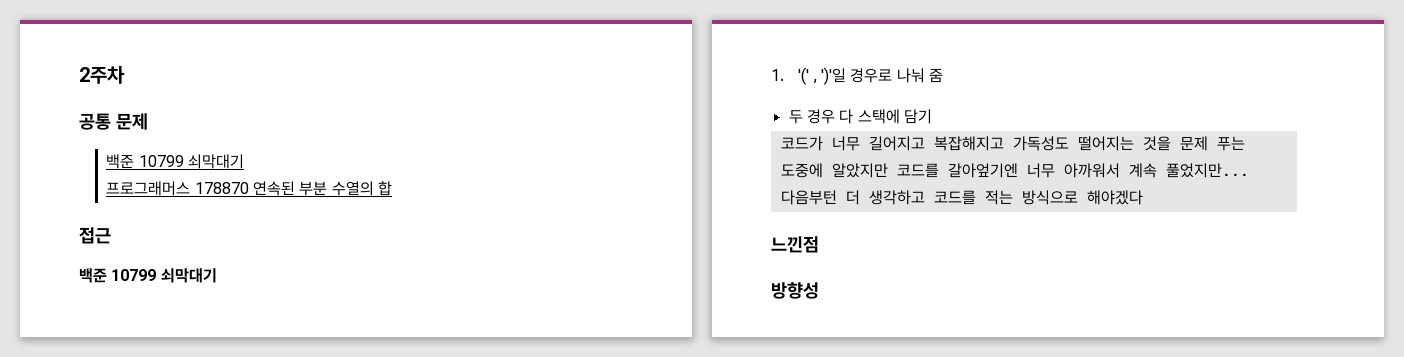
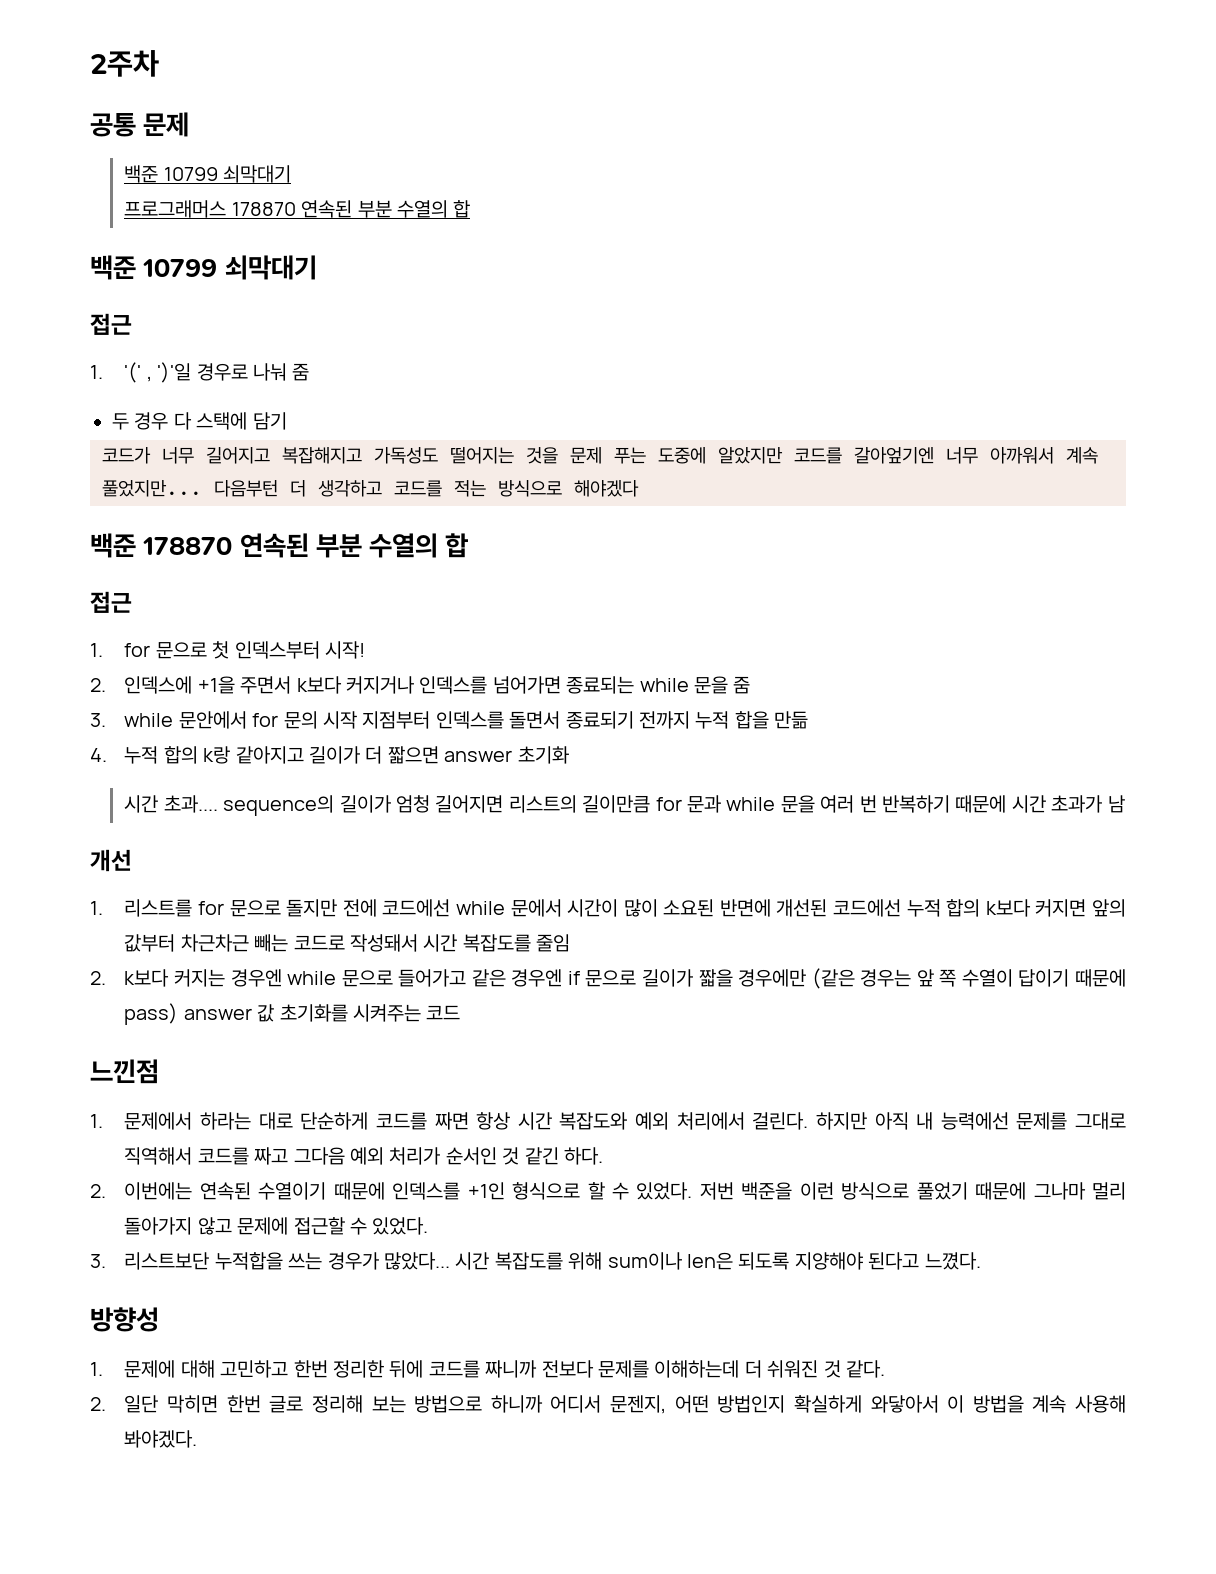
[79,227,111,244] [79,268,217,283] // 접근 // 백준 10799 쇠막대기 -> [90,255,317,280] [90,313,132,335] // 백준 10799 쇠막대기 // 접근
[771,236,819,253] [771,282,819,299] 느낀점 // 방향성 -> [90,533,469,558] [90,591,132,613] [90,641,366,659] [90,676,751,694] [90,711,809,729] [90,746,569,764] [124,795,1125,816] [90,849,132,872] [90,899,1126,917] [124,934,571,952] [90,968,1127,989] [124,1003,461,1025] [90,1059,159,1084] [90,1112,1127,1130] [124,1147,604,1165] [90,1182,1126,1200] [124,1217,429,1235] [90,1252,981,1270] [90,1307,159,1332] [90,1360,886,1378] [90,1395,1127,1414] [124,1430,198,1448] 백준 178870 연속된 부분 수열의 합 // 접근 // 1. for 문으로 첫 인덱스부터 시작! // 2. 인덱스에 +1을 주면서 k보다 커지거나 인덱스를 넘어가면 종료되는 while 문을 줌 // 3. while 문안에서 for 문의 시작 지점부터 인덱스를 돌면서 종료되기 전까지 누적 합을 만듦 // 4. 누적 합의 k랑 같아지고 길이가 더 짧으면 answer 초기화 // 시간 초과.... sequence의 길이가 엄청 길어지면 리스트의 길이만큼 for 문과 while 문을 여러 번 반복하기 때문에 시간 초과가 남 // 개선 // 1. 리스트를 for 문으로 돌지만 전에 코드에선 while 문에서 시간이 많이 소요된 반면에 개선된 코드에선 누적 합의 k보다 커지면 앞의 값부터 차근차근 빼는 코드로 작성돼서 시간 복잡도를 줄임 // 2. k보다 커지는 경우엔 while 문으로 들어가고 같은 경우엔 if 문으로 길이가 짧을 경우에만 (같은 경우는 앞 쪽 수열이 답이기 때문에 pass) answer 값 초기화를 시켜주는 코드 // 느낀점 // 1. 문제에서 하라는 대로 단순하게 코드를 짜면 항상 시간 복잡도와 예외 처리에서 걸린다. 하지만 아직 내 능력에선 문제를 그대로 직역해서 코드를 짜고 그다음 예외 처리가 순서인 것 같긴 하다. // 2. 이번에는 연속된 수열이기 때문에 인덱스를 +1인 형식으로 할 수 있었다. 저번 백준을 이런 방식으로 풀었기 때문에 그나마 멀리 돌아가지 않고 문제에 접근할 수 있었다. // 3. 리스트보단 누적합을 쓰는 경우가 많았다... 시간 복잡도를 위해 sum이나 len은 되도록 지양해야 된다고 느꼈다. // 방향성 // 1. 문제에 대해 고민하고 한번 정리한 뒤에 코드를 짜니까 전보다 문제를 이해하는데 더 쉬워진 것 같다. // 2. 일단 막히면 한번 글로 정리해 보는 방법으로 하니까 어디서 문젠지, 어떤 방법인지 확실하게 와닿아서 이 방법을 계속 사용해 봐야겠다.

